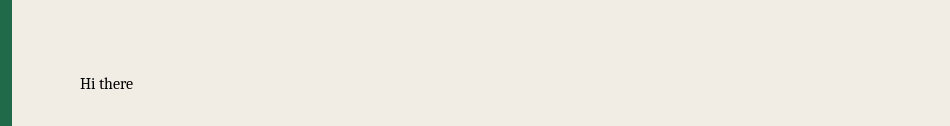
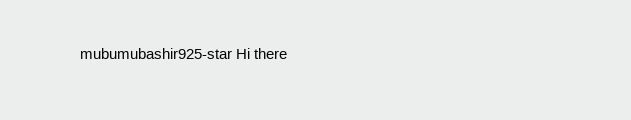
(80, 83) none -> [80,48,232,59] mubumubashir925-star

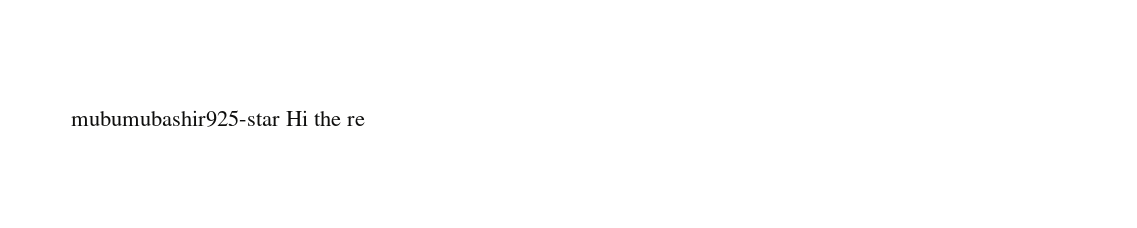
[254,48,288,59] there -> [314,110,366,126] the re

